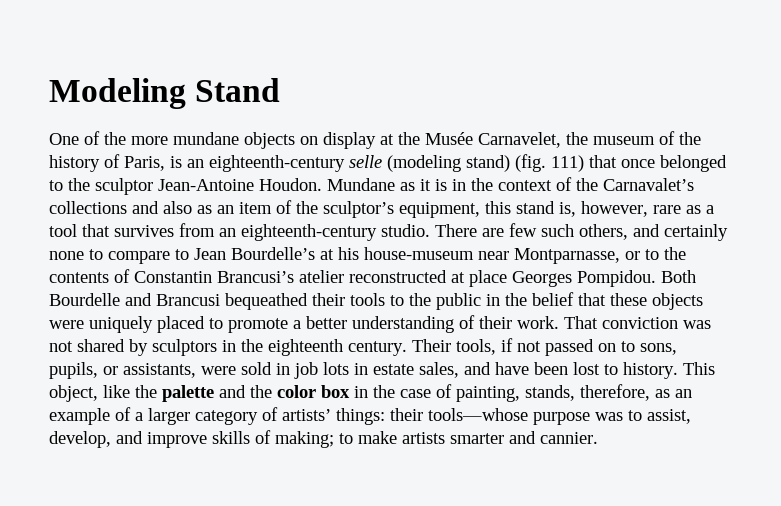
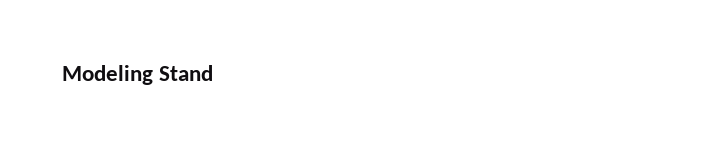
[49,131,701,149] [49,154,727,172] [49,177,694,195] [49,200,714,218] [49,223,728,241] [49,247,686,264] [49,269,696,287] [49,292,703,310] [49,315,711,333] [49,338,677,356] [49,362,715,379] [49,384,692,402] [49,407,691,425] [49,430,598,448] // One of the more mundane objects on display at the Musée Carnavelet, the museum of the history of Paris, is an eighteenth-century selle (modeling stand) (fig. 111) that once belonged to the sculptor Jean-Antoine Houdon. Mundane as it is in the context of the Carnavalet’s collections and also as an item of the sculptor’s equipment, this stand is, however, rare as a tool that survives from an eighteenth-century studio. There are few such others, and certainly none to compare to Jean Bourdelle’s at his house-museum near Montparnasse, or to the contents of Constantin Brancusi’s atelier reconstructed at place Georges Pompidou. Both Bourdelle and Brancusi bequeathed their tools to the public in the belief that these objects were uniquely placed to promote a better understanding of their work. That conviction was not shared by sculptors in the eighteenth century. Their tools, if not passed on to sons, pupils, or assistants, were sold in job lots in estate sales, and have been lost to history. This object, like the palette and the color box in the case of painting, stands, therefore, as an example of a larger category of artists’ things: their tools—whose purpose was to assist, develop, and improve skills of making; to make artists smarter and cannier. -> (214, 73) none

